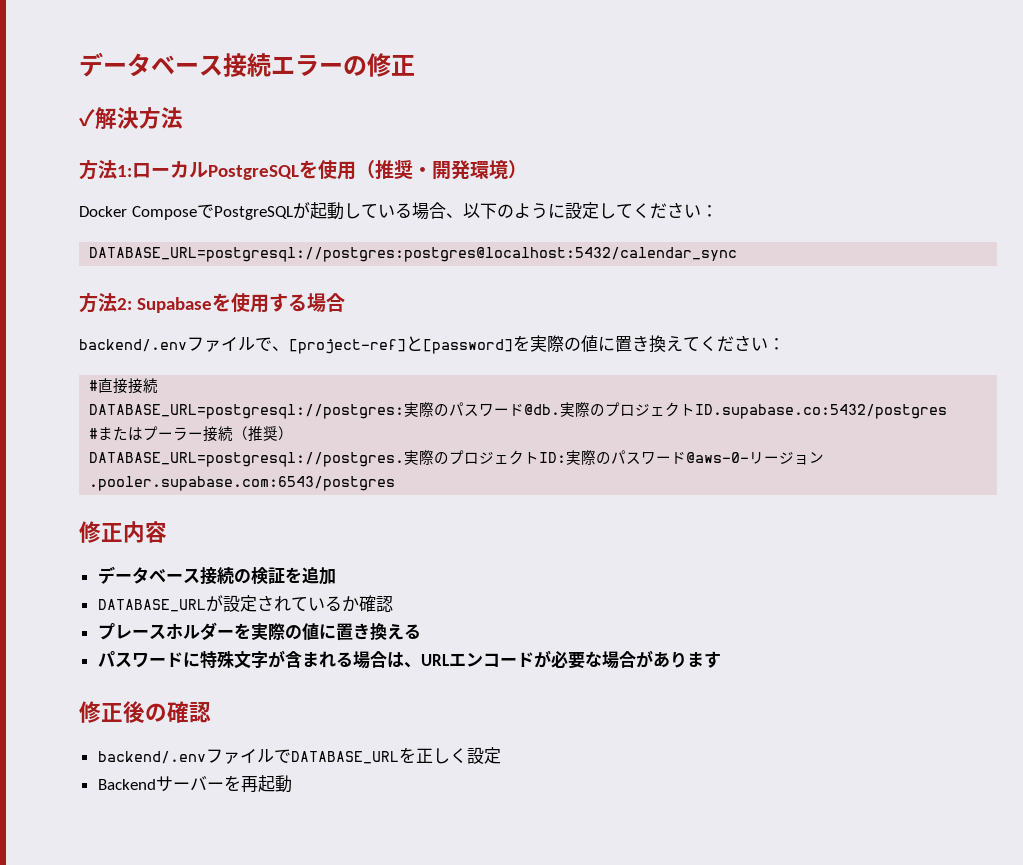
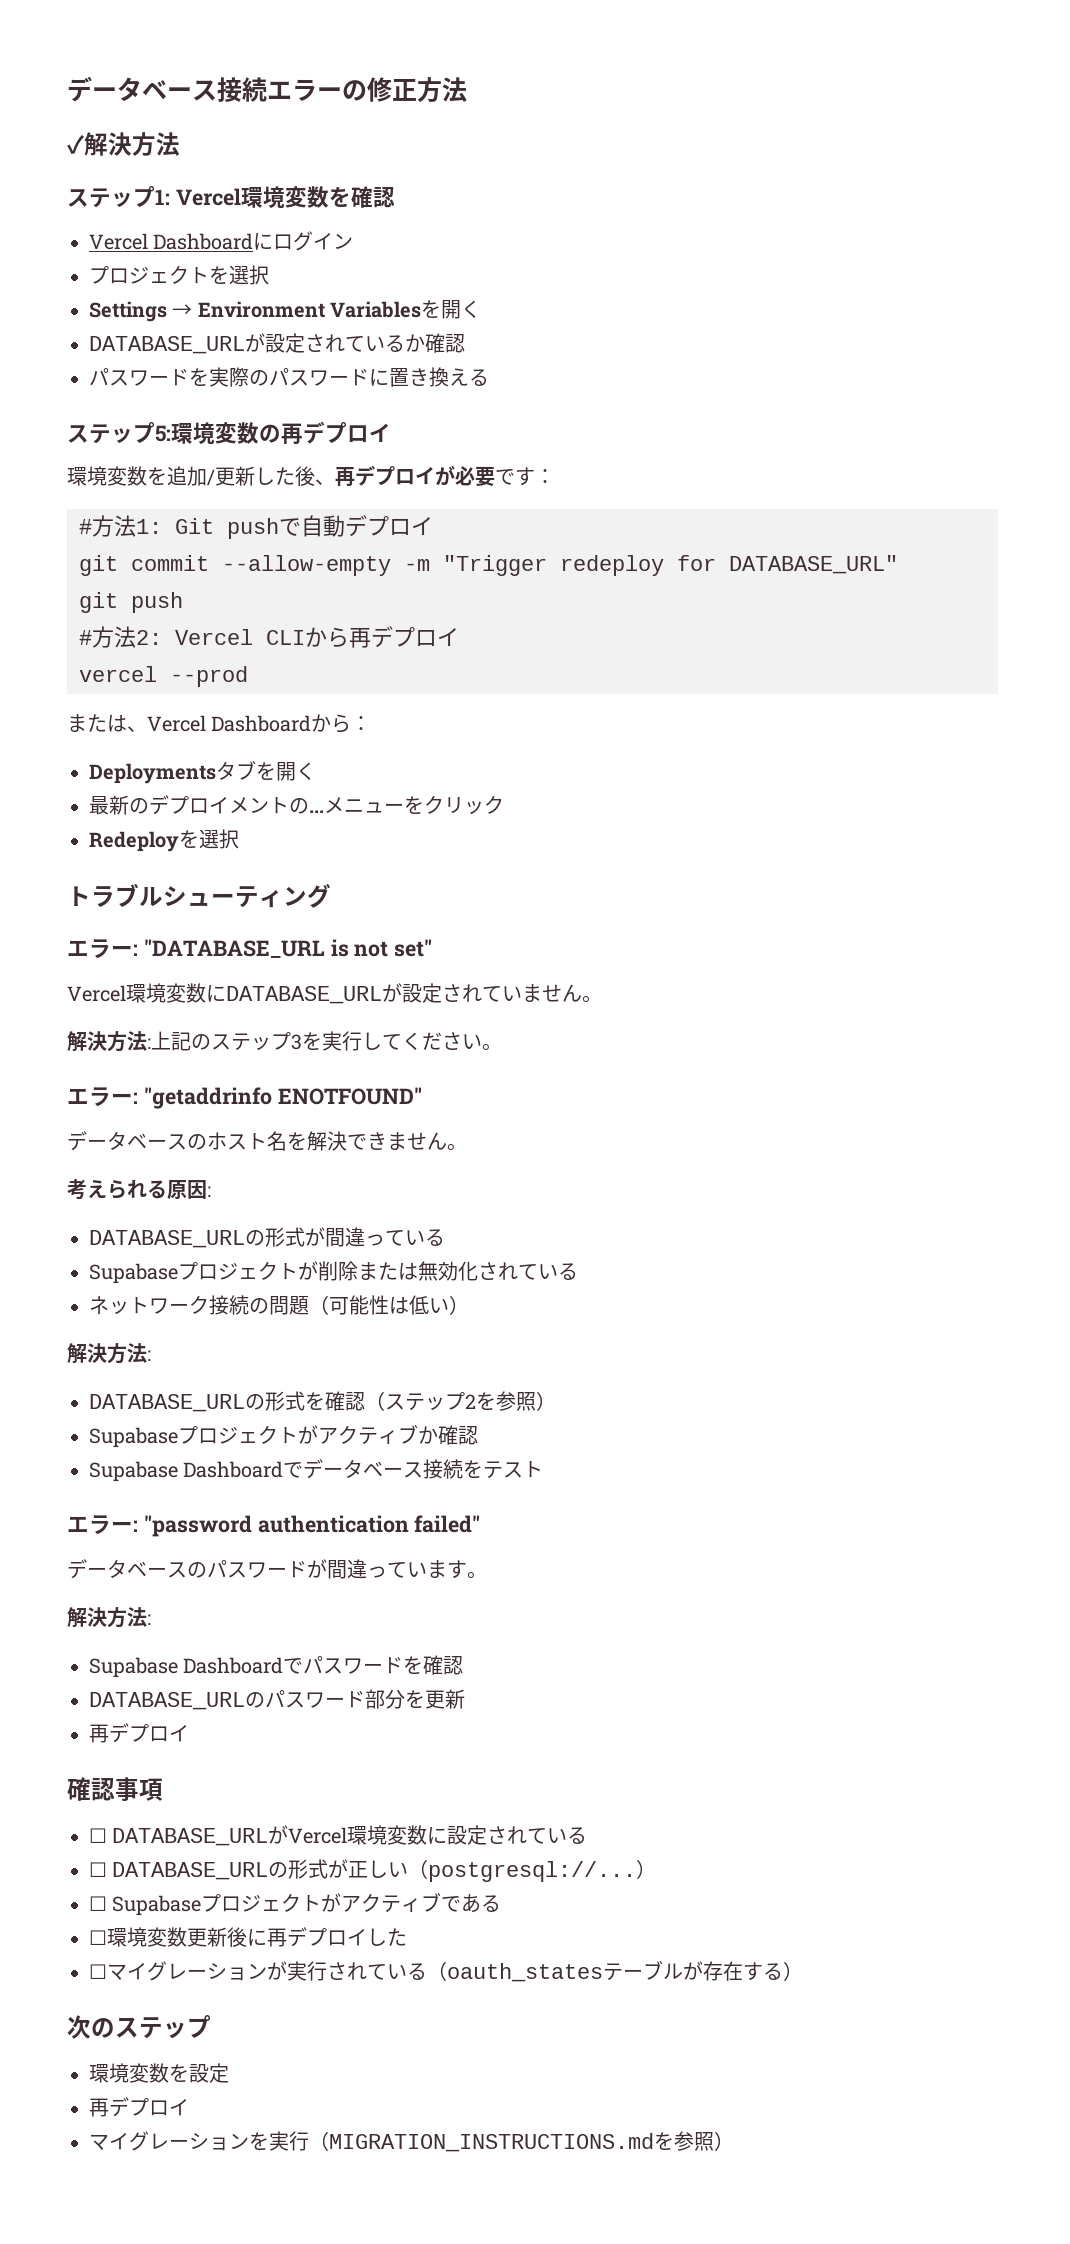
(415, 65) none -> [417,77,467,103] 方法
[79,159,527,180] [79,202,718,220] [89,247,738,262] [79,292,346,313] [79,335,785,354] [89,378,159,394] [89,402,948,419] [89,426,294,442] [89,450,825,467] [89,476,396,491] [79,521,167,543] [97,566,336,585] 方法1:ローカルPostgreSQLを使用（推奨・開発環境） // Docker ComposeでPostgreSQLが起動している場合、以下のように設定してください： // DATABASE_URL=postgresql://postgres:postgres@localhost:5432/calendar_sync // 方法2: Supabaseを使用する場合 // backend/.envファイルで、[project-ref]と[password]を実際の値に置き換えてください： // #直接接続 // DATABASE_URL=postgresql://postgres:実際のパスワード@db.実際のプロジェクトID.supabase.co:5432/postgres // #またはプーラー接続（推奨） // DATABASE_URL=postgresql://postgres.実際のプロジェクトID:実際のパスワード@aws-0-リージョン.pooler.supabase.com:6543/postgres // 修正内容 // データベース接続の検証を追加 -> [67,186,395,208] [89,231,354,251] [89,265,269,285] [89,300,482,322] ステップ1: Vercel環境変数を確認 // Vercel Dashboardにログイン // プロジェクトを選択 // Settings → Environment Variablesを開く
[97,622,421,641] [97,650,721,669] [79,701,211,723] [97,747,501,764] [97,775,292,793] プレースホルダーを実際の値に置き換える // パスワードに特殊文字が含まれる場合は、URLエンコードが必要な場合があります // 修正後の確認 // backend/.envファイルでDATABASE_URLを正しく設定 // Backendサーバーを再起動 -> [89,367,489,387] [67,421,391,444] [67,465,555,487] [79,515,433,539] [79,555,898,576] [79,592,183,613] [79,626,459,648] [79,666,248,687] [67,714,372,733] [89,760,316,784] [89,795,504,815] [89,829,239,852] [67,883,331,908] [67,939,433,959] [67,983,602,1004] [67,1031,502,1052] [67,1087,422,1109] [67,1131,467,1151] [67,1179,211,1200] [89,1227,445,1248] [89,1261,578,1284] [89,1295,469,1315] [67,1343,151,1364] [89,1391,556,1412] [89,1424,478,1448] [89,1459,544,1482] [67,1515,481,1537] [67,1559,487,1579] [67,1607,151,1628] [89,1655,464,1678] [89,1689,465,1710] [89,1723,189,1743] [67,1777,163,1801] [89,1825,588,1846] [89,1859,657,1882] [89,1892,502,1916] [89,1927,407,1947] [89,1960,803,1982] [67,2015,211,2039] [89,2063,229,2083] [89,2097,189,2117] [89,2131,734,2152] パスワードを実際のパスワードに置き換える // ステップ5:環境変数の再デプロイ // 環境変数を追加/更新した後、再デプロイが必要です： // #方法1: Git pushで自動デプロイ // git commit --allow-empty -m "Trigger redeploy for DATABASE_URL" // git push // #方法2: Vercel CLIから再デプロイ // vercel --prod // または、Vercel Dashboardから： // Deploymentsタブを開く // 最新のデプロイメントの...メニューをクリック // Redeployを選択 // トラブルシューティング // エラー: "DATABASE_URL is not set" // Vercel環境変数にDATABASE_URLが設定されていません。 // 解決方法:上記のステップ3を実行してください。 // エラー: "getaddrinfo ENOTFOUND" // データベースのホスト名を解決できません。 // 考えられる原因: // DATABASE_URLの形式が間違っている // Supabaseプロジェクトが削除または無効化されている // ネットワーク接続の問題（可能性は低い） // 解決方法: // DATABASE_URLの形式を確認（ステップ2を参照） // Supabaseプロジェクトがアクティブか確認 // Supabase Dashboardでデータベース接続をテスト // エラー: "password authentication failed" // データベースのパスワードが間違っています。 // 解決方法: // Supabase Dashboardでパスワードを確認 // DATABASE_URLのパスワード部分を更新 // 再デプロイ // 確認事項 // ☐ DATABASE_URLがVercel環境変数に設定されている // ☐ DATABASE_URLの形式が正しい（postgresql://...） // ☐ Supabaseプロジェクトがアクティブである // ☐環境変数更新後に再デプロイした // ☐マイグレーションが実行されている（oauth_statesテーブルが存在する） // 次のステップ // 環境変数を設定 // 再デプロイ // マイグレーションを実行（MIGRATION_INSTRUCTIONS.mdを参照）

